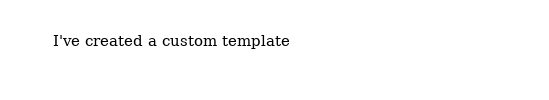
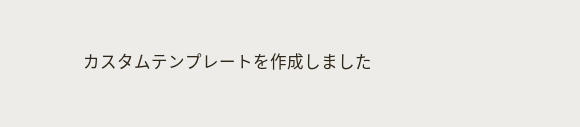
[53,35,290,49] I've created a custom template -> [83,53,372,70] カスタムテンプレートを作成しました

